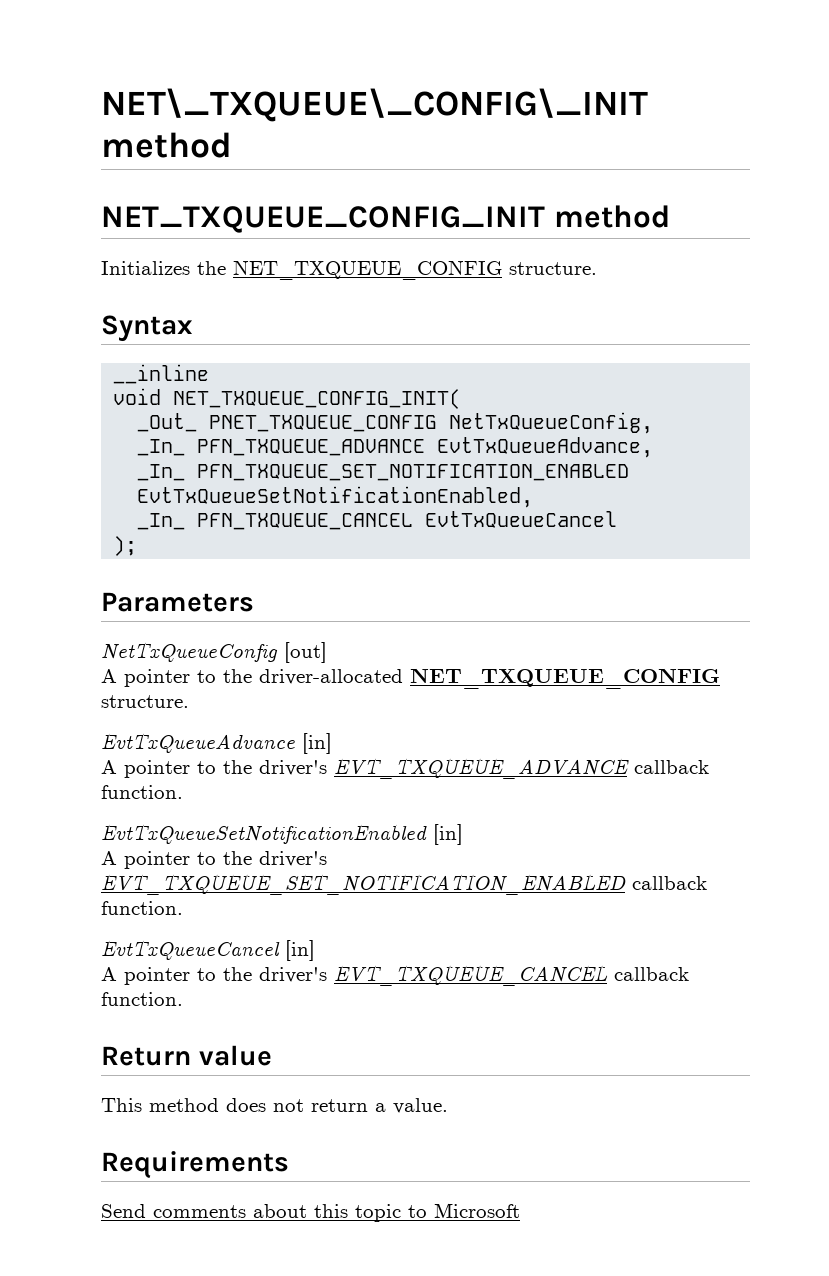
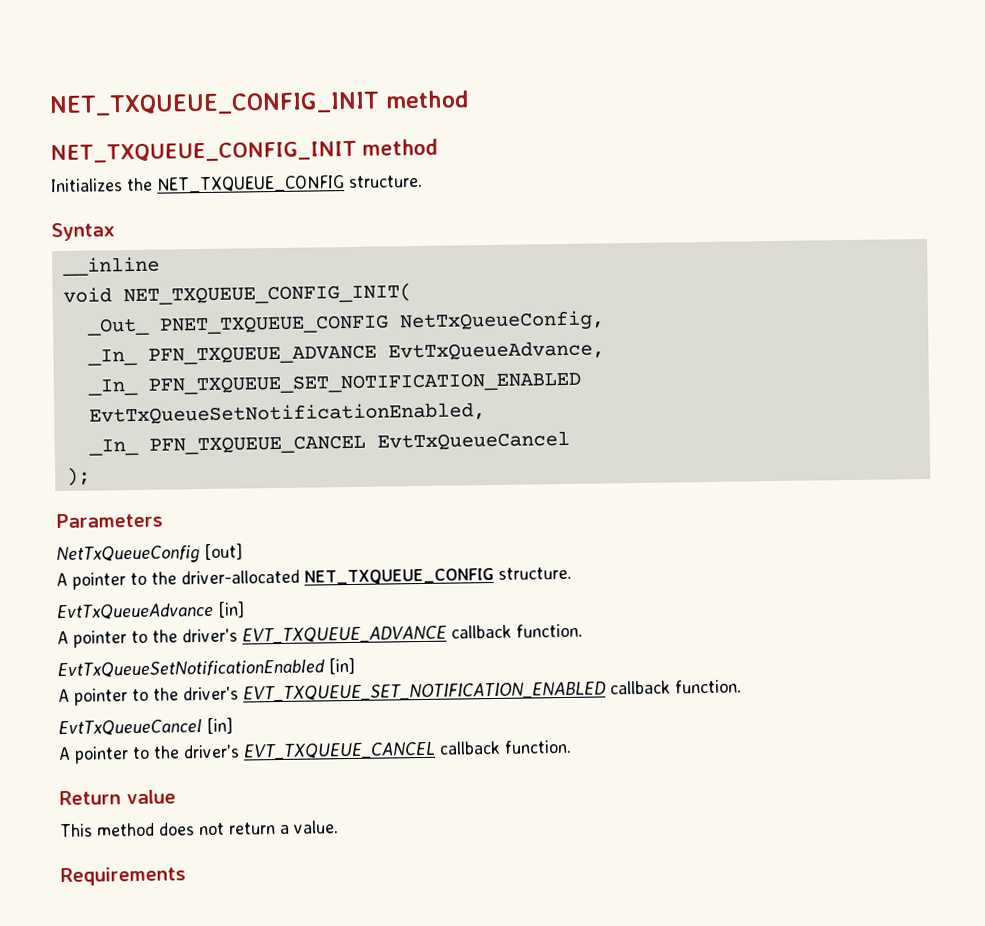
[101,88,648,122] NET\_TXQUEUE\_CONFIG\_INIT -> [49,91,380,117] NET_TXQUEUE_CONFIG_INIT
[101,1203,520,1222] // Send comments about this topic to Microsoft -> (186, 876) none

